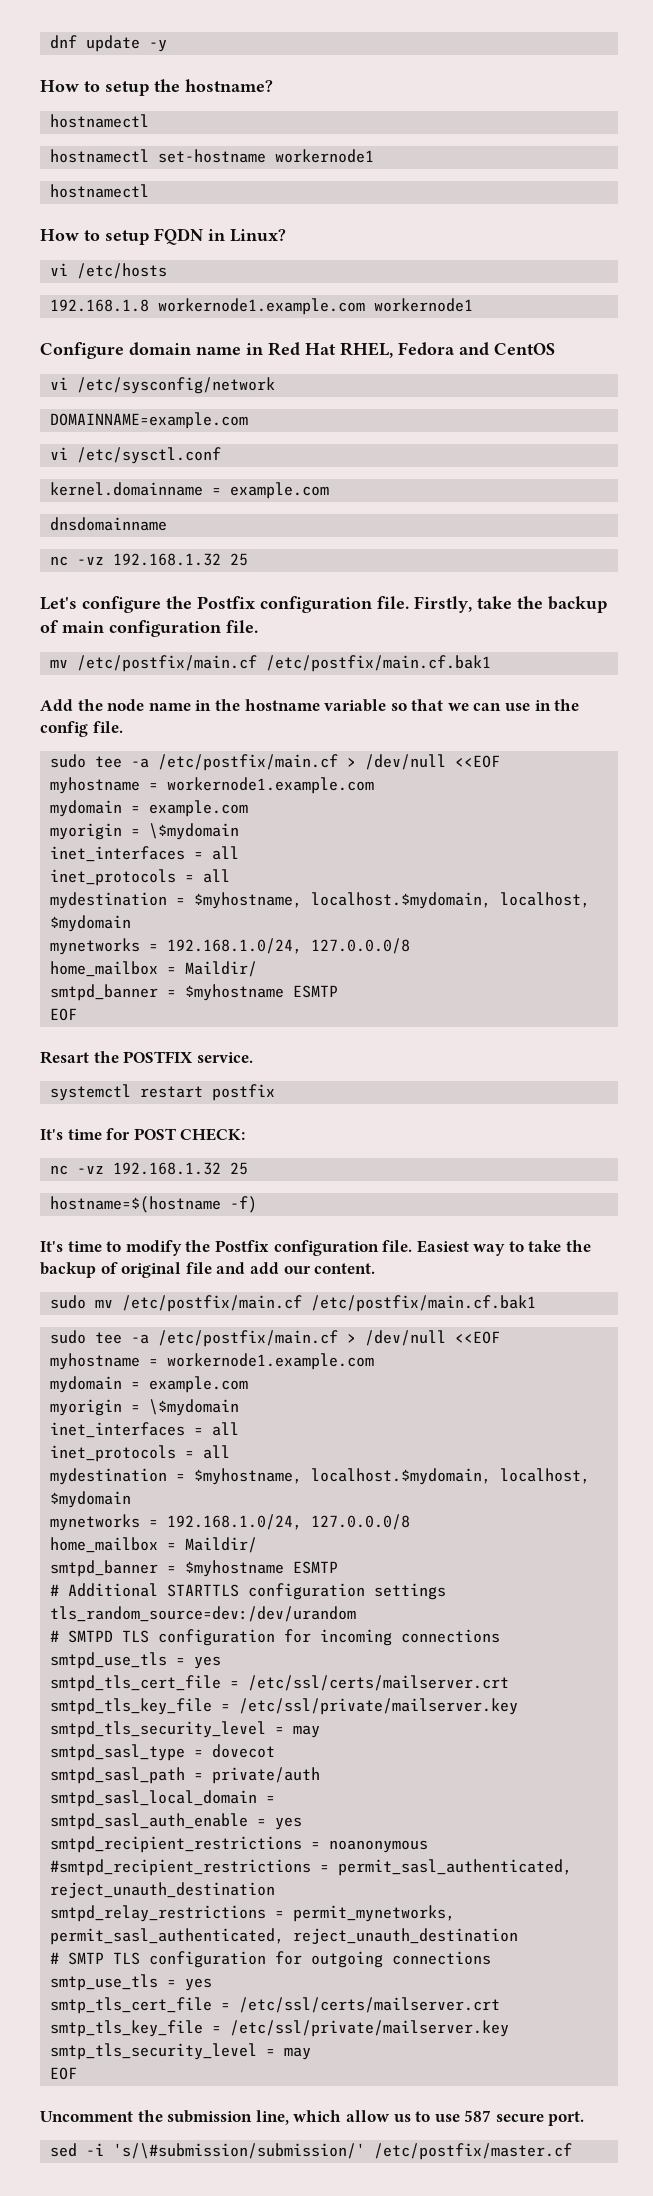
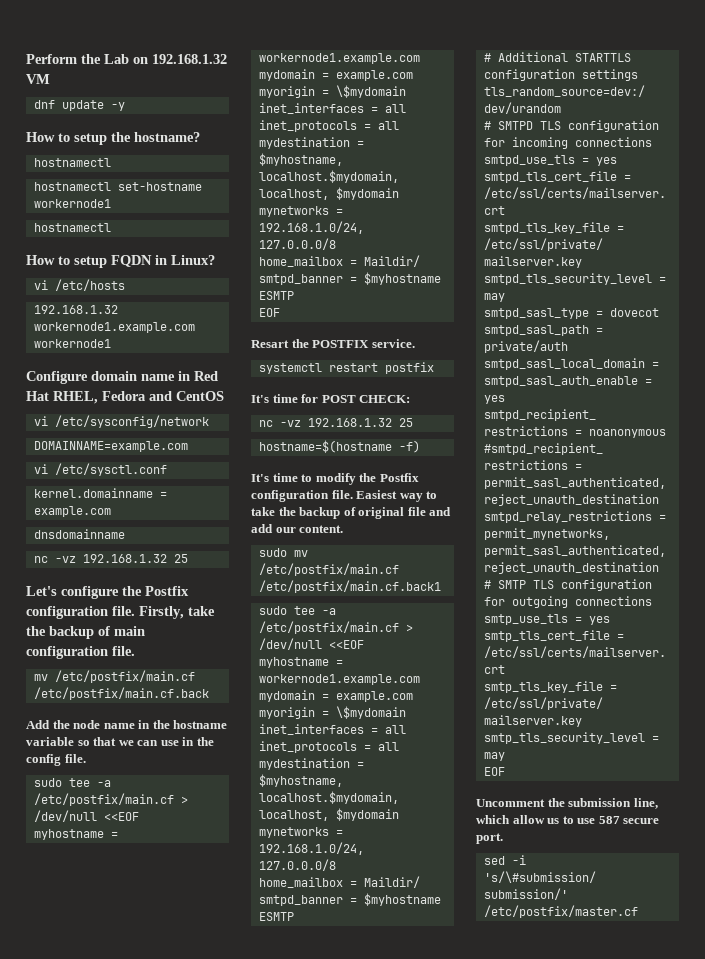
(50, 42) none -> [26,54,227,64] [26,74,50,84] Perform the Lab on 192.168.1.32 VM //
[50,299,150,312] 192.168.1.8 -> [33,305,118,314] 192.168.1.32
[266,655,492,672] /etc/postfix/main.cf.bak1 -> [33,687,209,700] /etc/postfix/main.cf.back
[311,1295,537,1312] /etc/postfix/main.cf.bak1 -> [258,580,441,593] /etc/postfix/main.cf.back1

